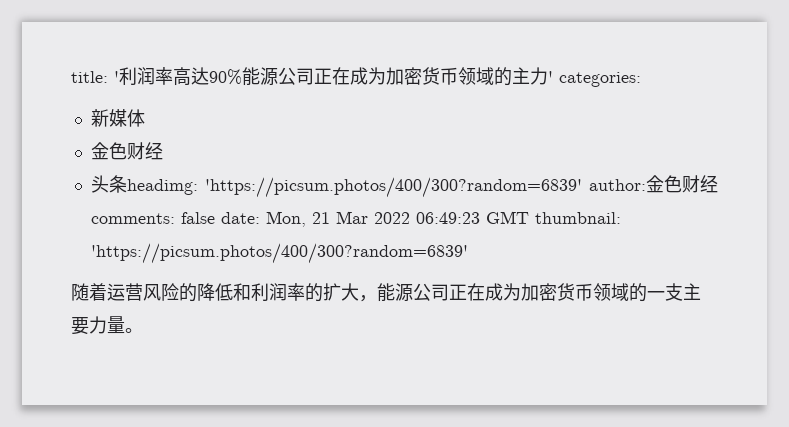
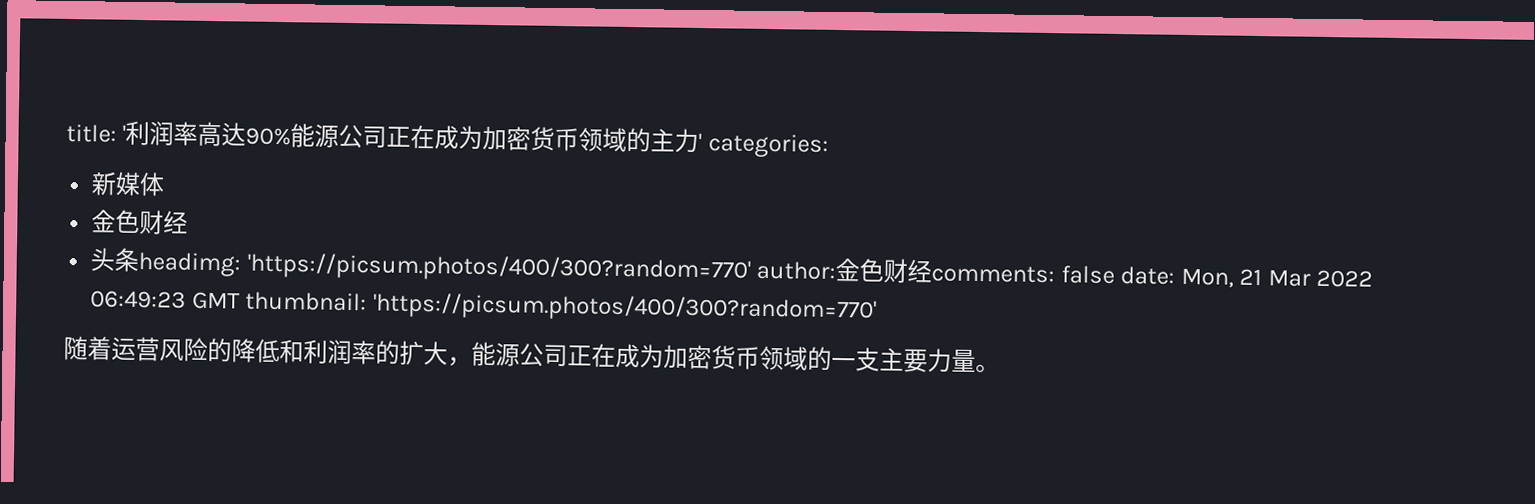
[204,177,582,198] 'https://picsum.photos/400/300?random=6839' -> [246,252,751,284] 'https://picsum.photos/400/300?random=770'
[90,243,468,264] 'https://picsum.photos/400/300?random=6839' -> [372,292,877,324] 'https://picsum.photos/400/300?random=770'

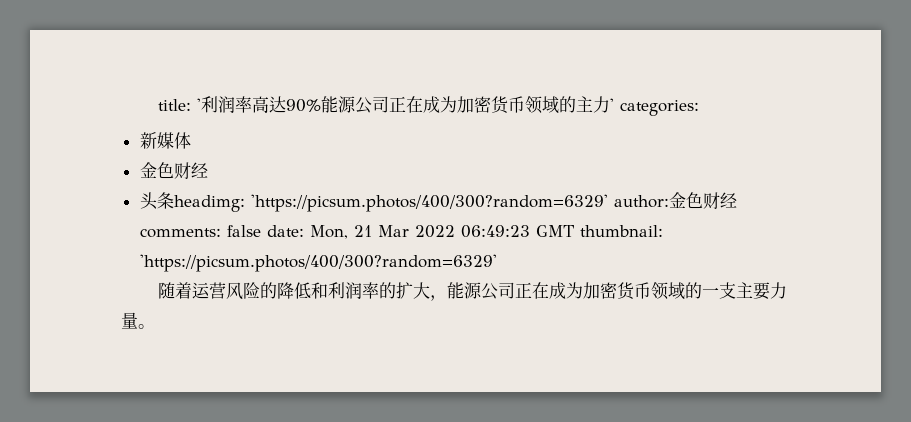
[246,252,751,284] 'https://picsum.photos/400/300?random=770' -> [250,194,608,212] 'https://picsum.photos/400/300?random=6329'
[372,292,877,324] 'https://picsum.photos/400/300?random=770' -> [139,254,497,272] 'https://picsum.photos/400/300?random=6329'

